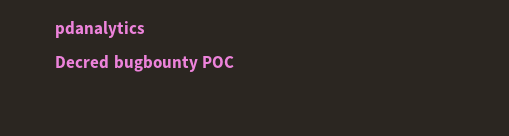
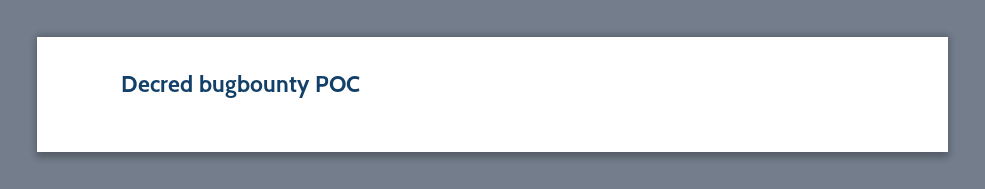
[55,21,145,38] pdanalytics // -> (121, 83) none

